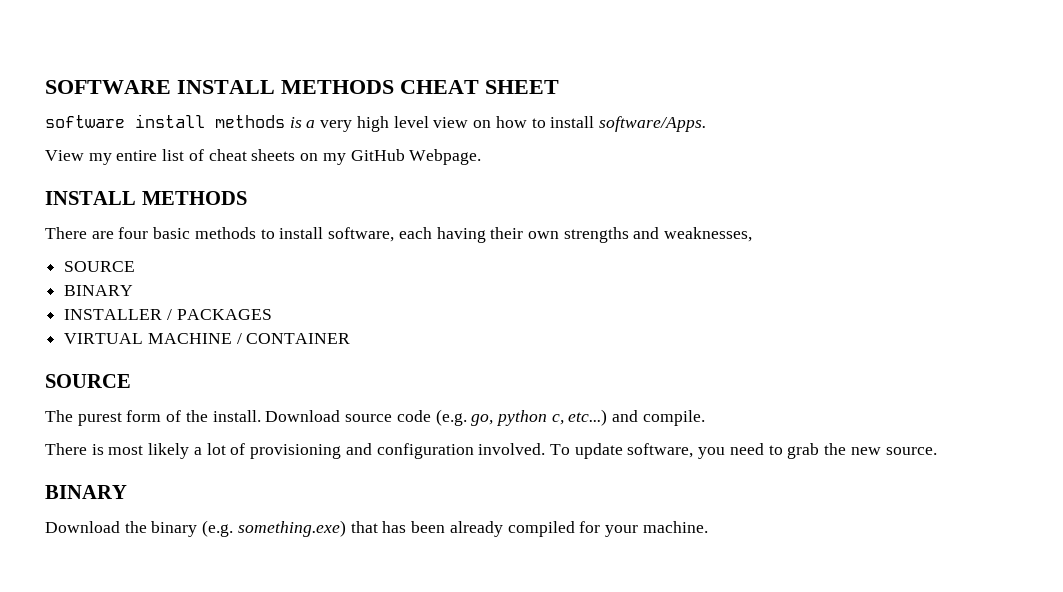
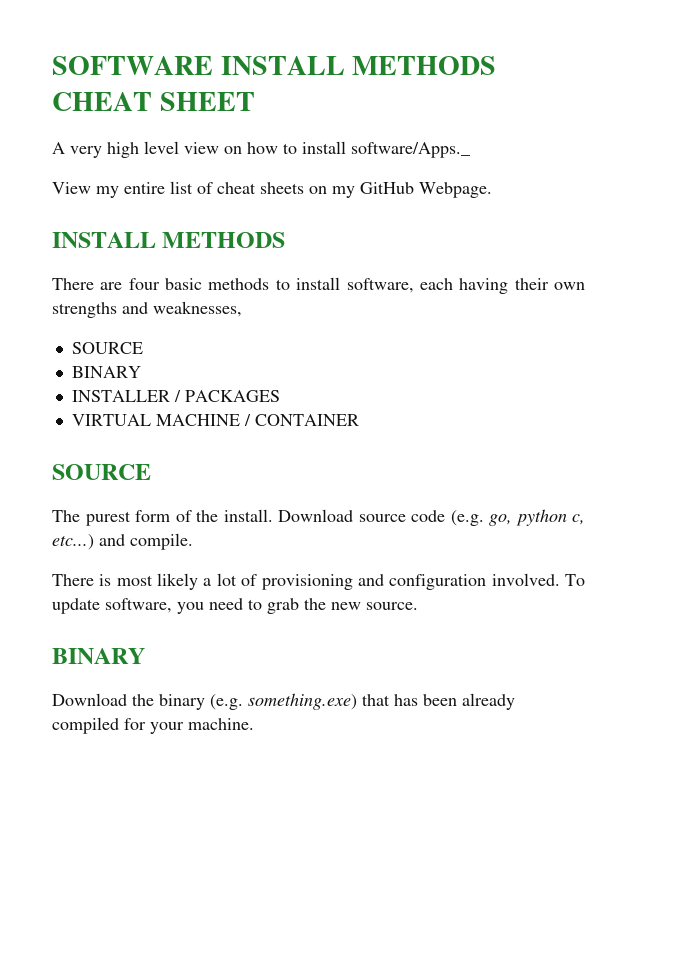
[45,114,316,128] software install methods is a -> [52,142,65,154] A
[598,116,706,132] software/Apps. -> [351,142,470,158] software/Apps._

